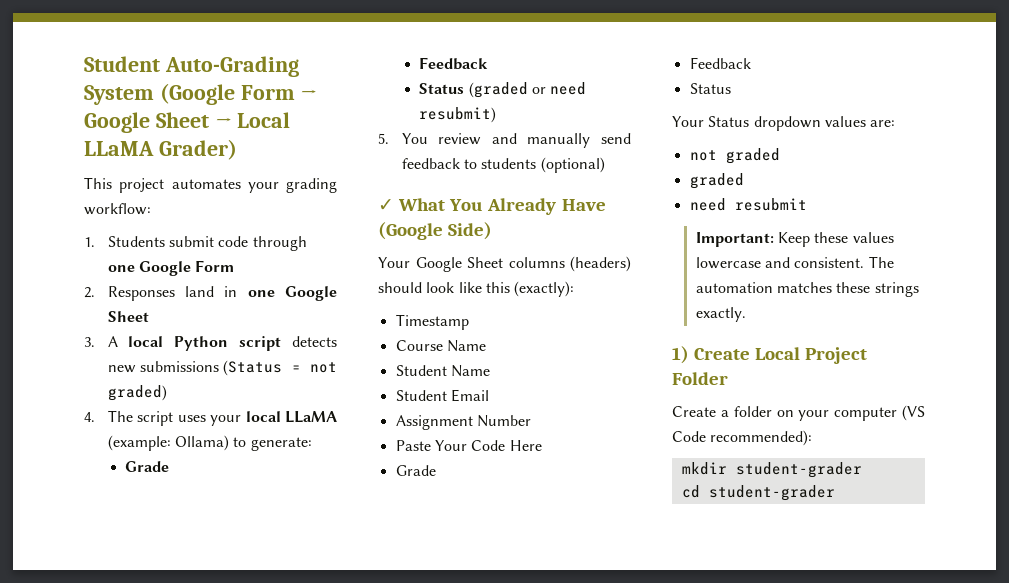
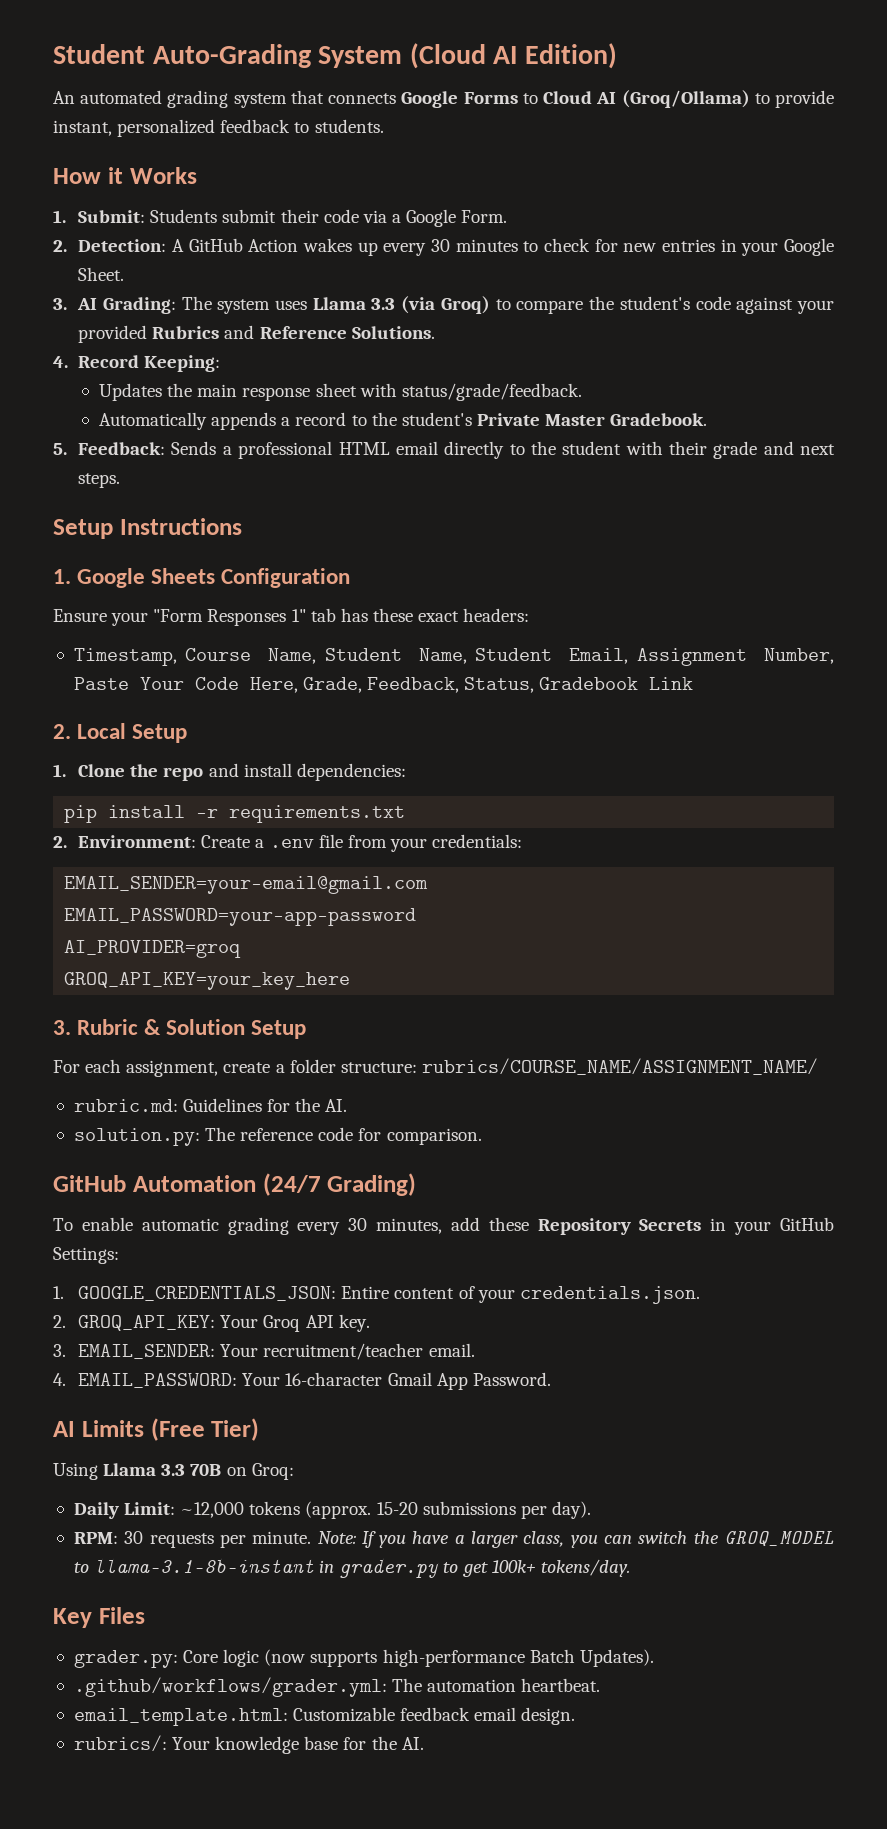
[159,83,318,105] [84,112,291,133] [84,139,237,160] [84,177,337,193] [84,203,151,215] [84,237,95,247] (Google Form → Google Sheet → Local LLaMA Grader) // This project automates your grading workflow: // 1. -> [409,43,617,69] [53,90,835,108] [53,119,384,137] [53,167,197,184] [53,210,146,223] (Cloud AI Edition) // An automated grading system that connects Google Forms to Cloud AI (Groq/Ollama) to provide instant, personalized feedback to students. // How it Works // 1. Submit:
[218,236,307,251] [107,260,235,276] [84,286,337,301] [107,311,149,322] [84,336,337,351] [107,360,337,376] [107,385,167,401] [84,410,337,426] [107,435,312,451] [125,461,170,472] [419,57,489,70] [419,82,587,98] [419,107,497,123] [378,133,631,148] [401,157,605,173] [378,198,606,215] [378,222,493,240] [378,256,631,272] [378,281,575,297] [395,314,469,330] [395,340,486,352] [395,365,490,377] [395,389,489,402] [395,415,531,430] [395,440,542,451] [395,465,436,476] [689,57,751,69] [689,83,731,94] [672,116,896,131] [689,148,780,164] [689,173,744,189] [689,198,807,211] [695,232,894,247] [695,256,894,269] [695,282,919,297] [695,307,746,322] [672,346,868,364] [672,372,728,385] [672,405,925,421] [672,430,813,446] [681,462,862,478] [681,485,835,501] code through one Google Form // 2. Responses land in one Google Sheet // 3. A local Python script detects new submissions (Status = not graded) // 4. The script uses your local LLaMA (example: Ollama) to generate: // Grade // Feedback // Status (graded or need resubmit) // 5. You review and manually send feedback to students (optional) // ✓ What You Already Have (Google Side) // Your Google Sheet columns (headers) should look like this (exactly): // Timestamp // Course Name // Student Name // Student Email // Assignment Number // Paste Your Code Here // Grade // Feedback // Status // Your Status dropdown values are: // not graded // graded // need resubmit // Important: Keep these values lowercase and consistent. The automation matches these strings exactly. // 1) Create Local Project Folder // Create a folder on your computer (VS Code recommended): // mkdir student-grader // cd student-grader -> [280,209,508,227] [53,238,834,256] [78,267,125,281] [53,296,834,314] [78,325,435,343] [53,355,221,372] [99,383,582,401] [99,412,708,430] [53,441,835,459] [78,473,121,488] [53,518,242,539] [53,568,351,588] [53,608,530,626] [73,648,835,666] [73,677,694,693] [53,723,188,743] [53,763,406,781] [64,805,406,823] [53,834,523,852] [64,876,429,894] [64,908,417,926] [64,940,242,958] [64,972,351,990] [53,1019,307,1039] [53,1058,818,1077] [73,1098,348,1112] [73,1127,482,1146] [53,1173,417,1196] [53,1217,834,1235] [53,1247,119,1264] [53,1286,700,1304] [53,1314,370,1332] [53,1343,475,1360] [53,1372,551,1390] [53,1418,260,1441] [53,1463,294,1480] [73,1501,591,1519] [73,1531,835,1548] [73,1558,630,1578] [53,1607,145,1628] [73,1649,654,1668] [73,1677,601,1697] [73,1707,576,1726] [73,1735,424,1754] their code via a Google Form. // 2. Detection: A GitHub Action wakes up every 30 minutes to check for new entries in your Google Sheet. // 3. AI Grading: The system uses Llama 3.3 (via Groq) to compare the student's code against your provided Rubrics and Reference Solutions. // 4. Record Keeping: // Updates the main response sheet with status/grade/feedback. // Automatically appends a record to the student's Private Master Gradebook. // 5. Feedback: Sends a professional HTML email directly to the student with their grade and next steps. // Setup Instructions // 1. Google Sheets Configuration // Ensure your "Form Responses 1" tab has these exact headers: // Timestamp, Course Name, Student Name, Student Email, Assignment Number, Paste Your Code Here, Grade, Feedback, Status, Gradebook Link // 2. Local Setup // 1. Clone the repo and install dependencies: // pip install -r requirements.txt // 2. Environment: Create a .env file from your credentials: // EMAIL_SENDER=your-email@gmail.com // EMAIL_PASSWORD=your-app-password // AI_PROVIDER=groq // GROQ_API_KEY=your_key_here // 3. Rubric & Solution Setup // For each assignment, create a folder structure: rubrics/COURSE_NAME/ASSIGNMENT_NAME/ // rubric.md: Guidelines for the AI. // solution.py: The reference code for comparison. // GitHub Automation (24/7 Grading) // To enable automatic grading every 30 minutes, add these Repository Secrets in your GitHub Settings: // 1. GOOGLE_CREDENTIALS_JSON: Entire content of your credentials.json. // 2. GROQ_API_KEY: Your Groq API key. // 3. EMAIL_SENDER: Your recruitment/teacher email. // 4. EMAIL_PASSWORD: Your 16-character Gmail App Password. // AI Limits (Free Tier) // Using Llama 3.3 70B on Groq: // Daily Limit: ~12,000 tokens (approx. 15-20 submissions per day). // RPM: 30 requests per minute. Note: If you have a larger class, you can switch the GROQ_MODEL to llama-3.1-8b-instant in grader.py to get 100k+ tokens/day. // Key Files // grader.py: Core logic (now supports high-performance Batch Updates). // .github/workflows/grader.yml: The automation heartbeat. // email_template.html: Customizable feedback email design. // rubrics/: Your knowledge base for the AI.

